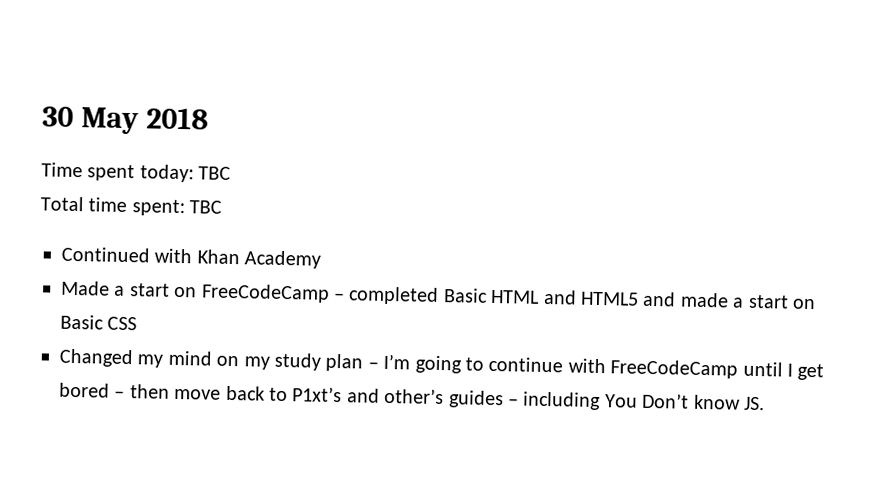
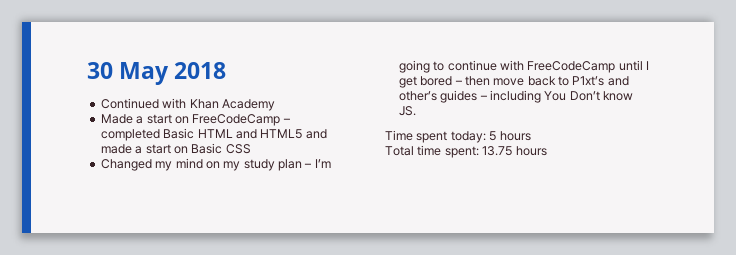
[41,162,232,183] [40,196,223,217] // Time spent today: TBC // Total time spent: TBC -> (227, 70) none
(765, 403) none -> [385,130,531,143] [385,145,547,158] // Time spent today: 5 hours // Total time spent: 13.75 hours

